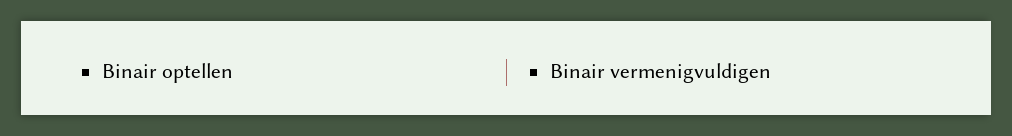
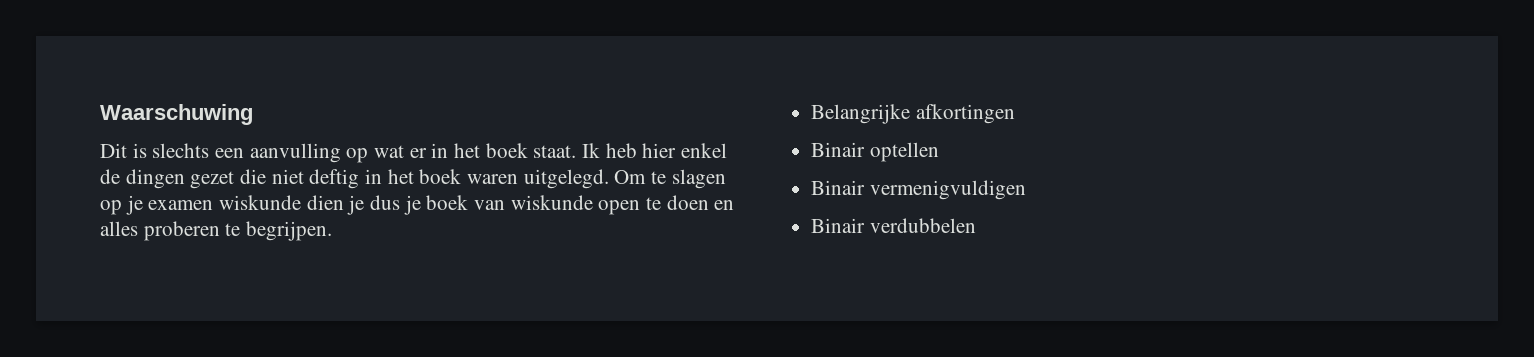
(101, 71) none -> [100,104,253,125] [100,143,728,163] [100,169,726,189] [100,195,735,215] [100,221,333,241] [811,104,1015,124] Waarschuwing // Dit is slechts een aanvulling op wat er in het boek staat. Ik heb hier enkel de dingen gezet die niet deftig in het boek waren uitgelegd. Om te slagen op je examen wiskunde dien je dus je boek van wiskunde open te doen en alles proberen te begrijpen. // Belangrijke afkortingen //
(772, 73) none -> [811,218,976,233] // Binair verdubbelen

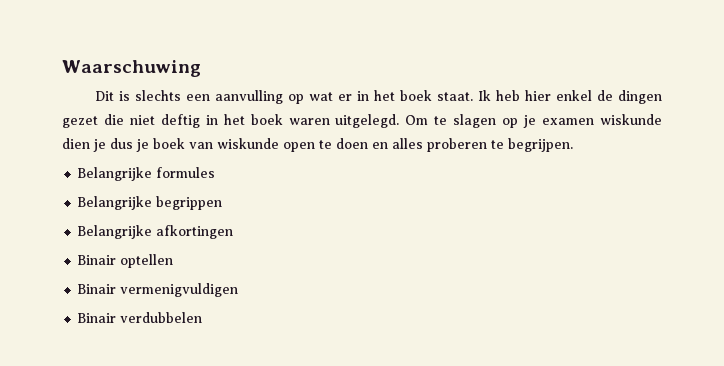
(333, 231) none -> [77,167,216,181] [77,196,223,210] // Belangrijke formules // Belangrijke begrippen

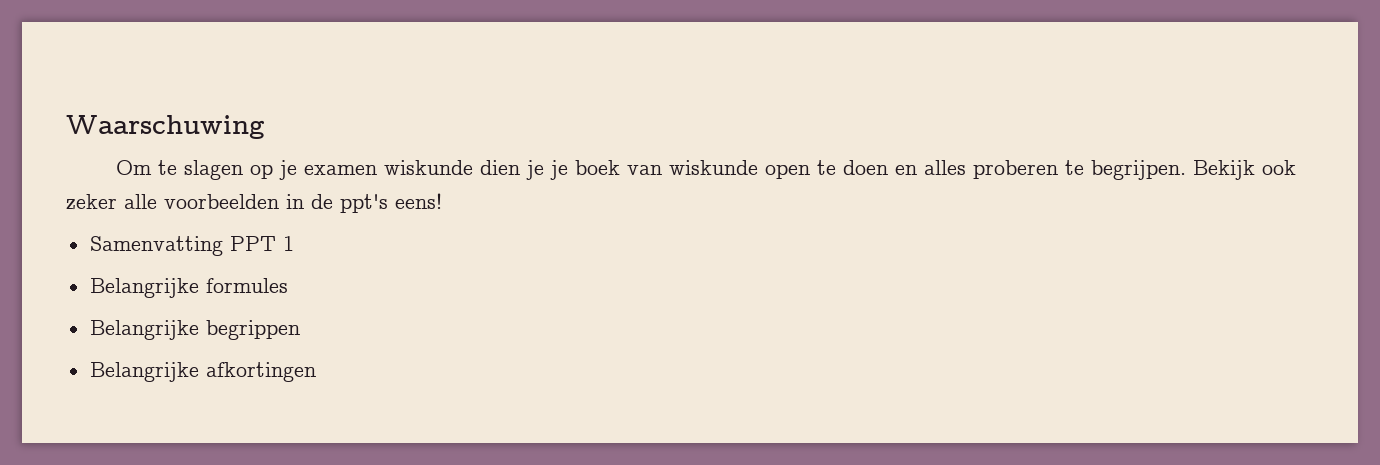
[95,90,662,104] [62,114,400,128] Dit is slechts een aanvulling op wat er in het boek staat. Ik heb hier enkel de dingen gezet die niet deftig in het boek waren uitgelegd. -> (265, 127) none
[110,138,133,149] dus -> (544, 170) none
(573, 145) none -> [1192,160,1296,180] [66,193,442,213] [89,236,294,256] Bekijk ook zeker alle voorbeelden in de ppt's eens! // Samenvatting PPT 1
[77,254,174,268] [77,283,239,297] [77,312,203,323] // Binair optellen // Binair vermenigvuldigen // Binair verdubbelen -> (316, 372) none

